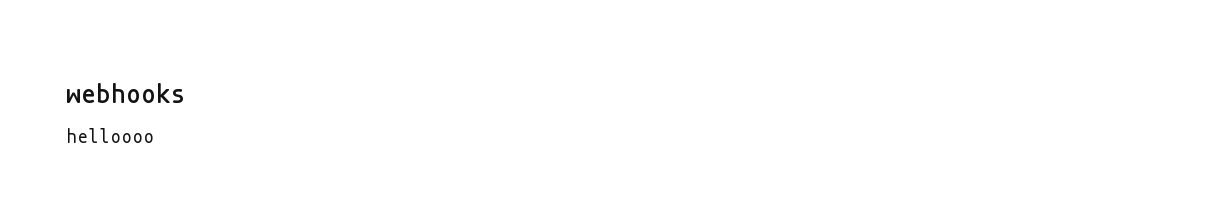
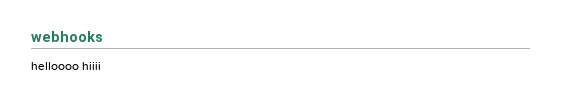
(154, 135) none -> [82,62,102,70] hiiii

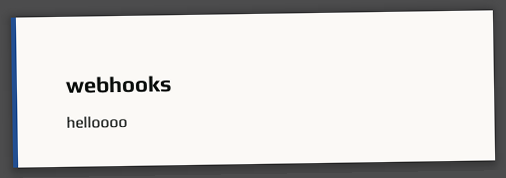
[82,62,102,70] hiiii -> (128, 122) none

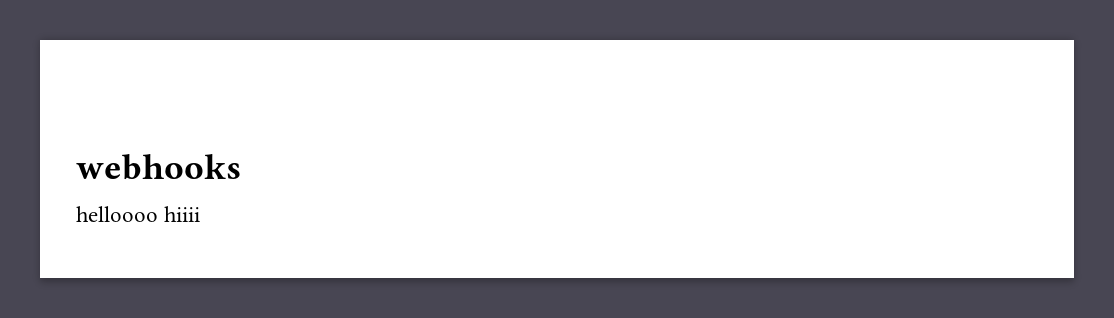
(128, 122) none -> [164,206,201,222] hiiii

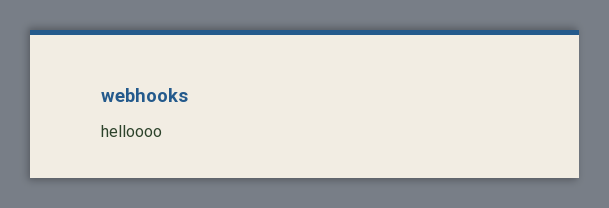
[164,206,201,222] hiiii -> (162, 131) none

